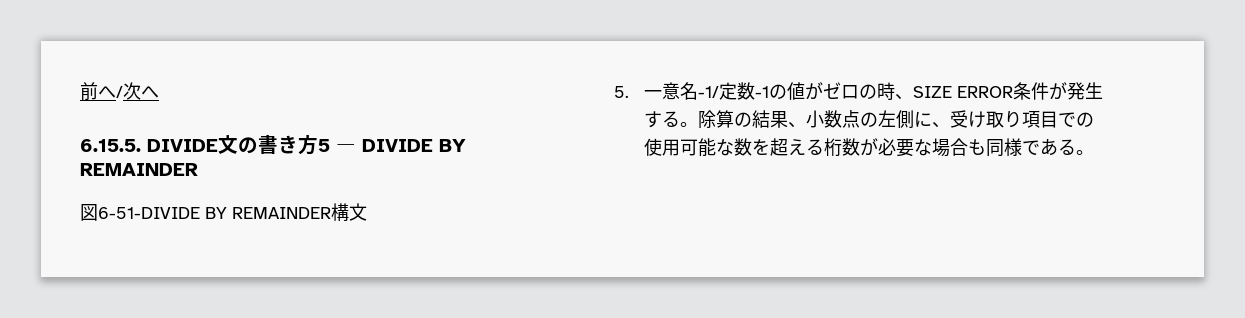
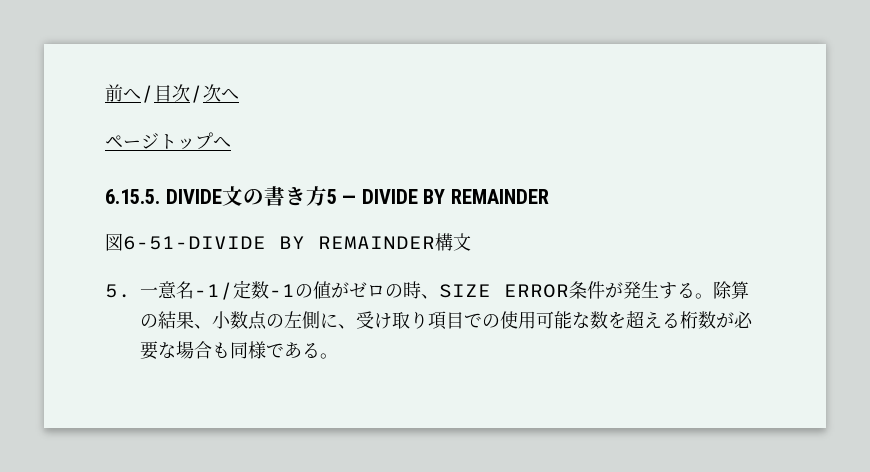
[123,82,141,100] 次 -> [154,84,239,103] [105,132,213,150] 目次/次へ // ページトップ

